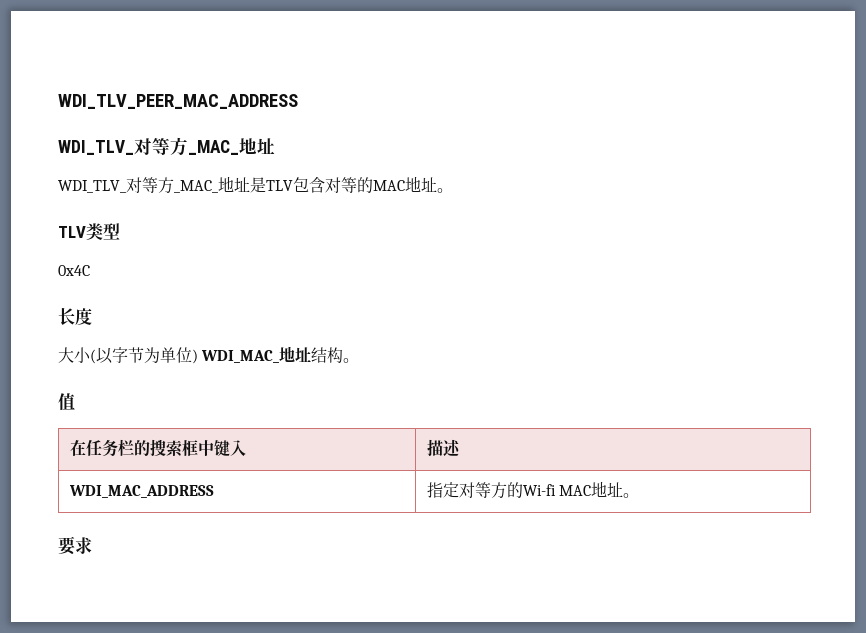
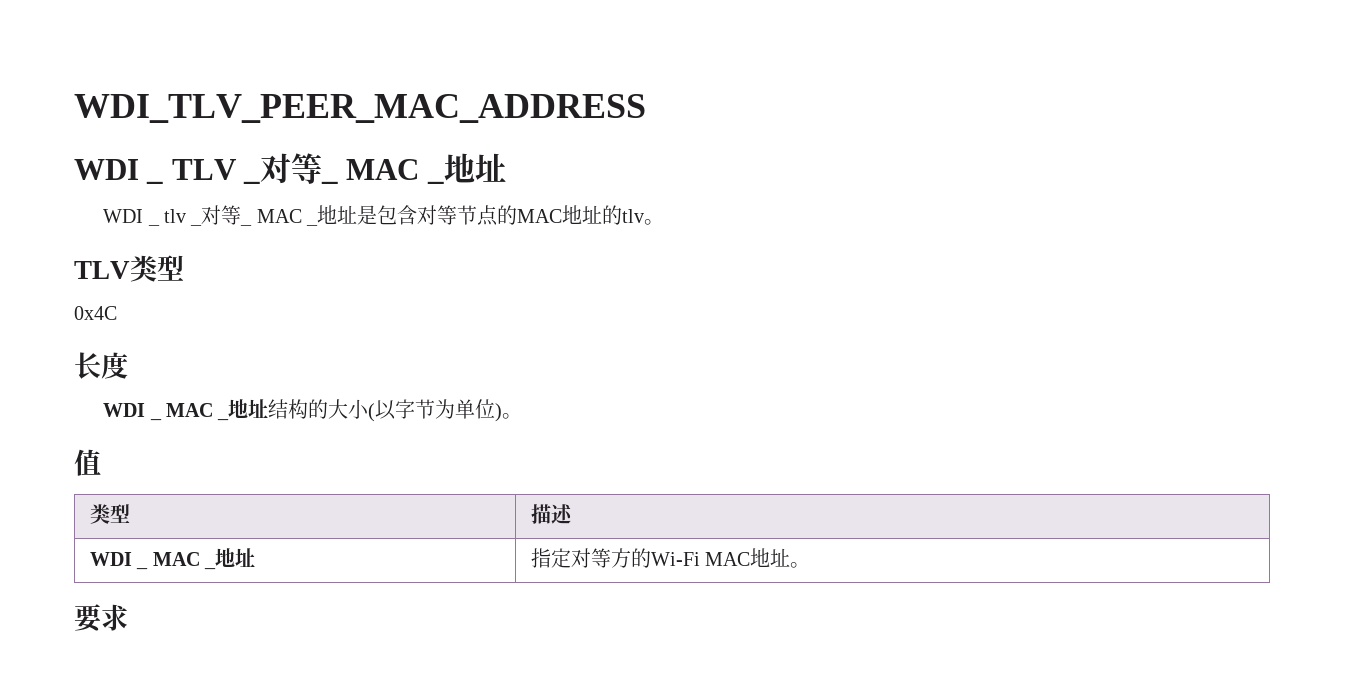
[58,137,275,156] [58,176,293,194] WDI_TLV_对等方_MAC_地址 // WDI_TLV_对等方_MAC_地址是TLV -> [74,159,139,180] [146,180,164,184] [171,159,237,180] [243,153,339,184] [346,159,420,180] [426,153,506,184] [103,209,144,223] [147,223,160,226] [164,209,187,223] [190,205,253,226] [256,209,302,223] [306,205,378,226] WDI _ TLV _对等_ MAC _地址 // WDI _ tlv _对等_ MAC _地址是
(357, 185) none -> [457,205,499,226] 节点
(437, 184) none -> [602,205,645,225] 的tlv
(92, 316) none -> [103,403,146,417] [149,417,162,421] [166,403,214,417] [217,399,329,421] WDI _ MAC _地址结构的
[201,346,360,363] [58,393,75,411] [69,439,246,457] [426,439,460,457] [68,485,214,498] WDI_MAC_地址结构。 // 值 // 在任务栏的搜索框中键入 | 描述 // WDI_MAC_ADDRESS -> [502,413,523,419] [74,449,101,476] [89,504,130,524] [530,504,573,524] [89,552,132,566] [136,566,149,570] [152,552,200,566] [203,548,255,570] 。 // 值 // 类型 | 描述 // WDI _ MAC _地址
[522,484,556,496] Wi-fi -> [650,552,700,566] Wi-Fi

